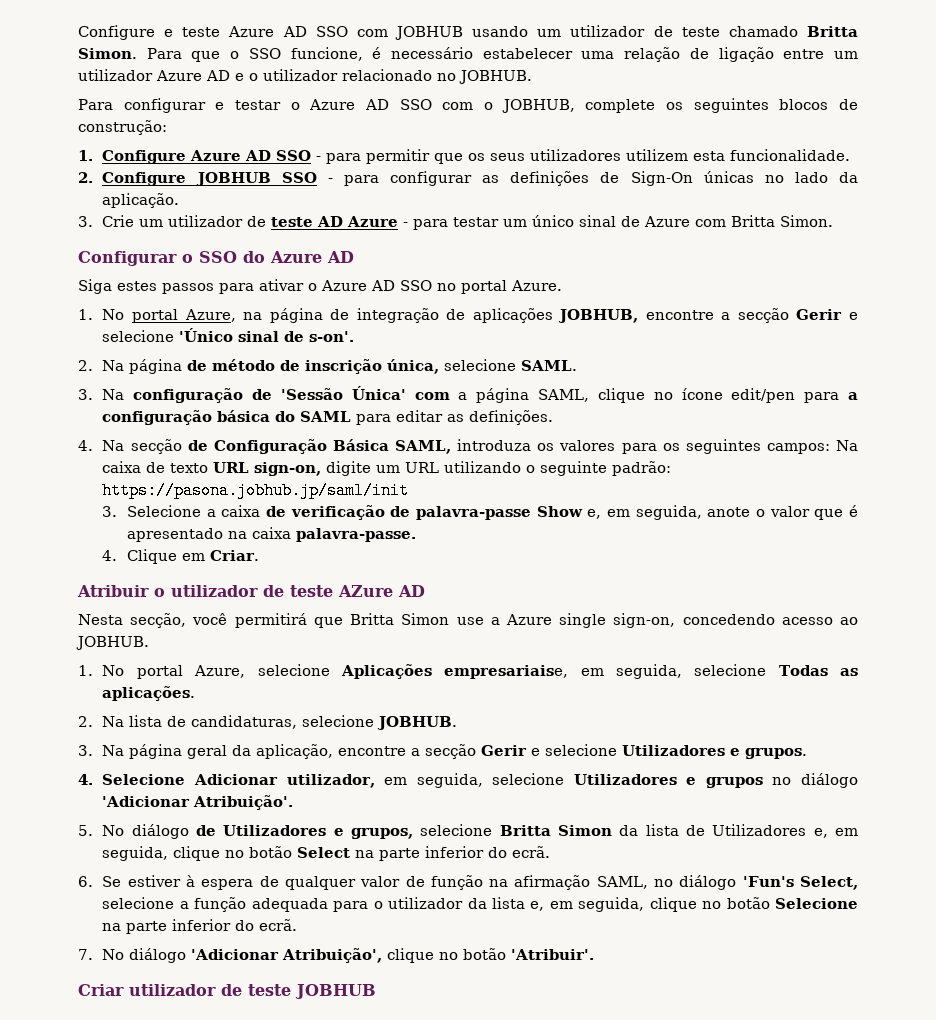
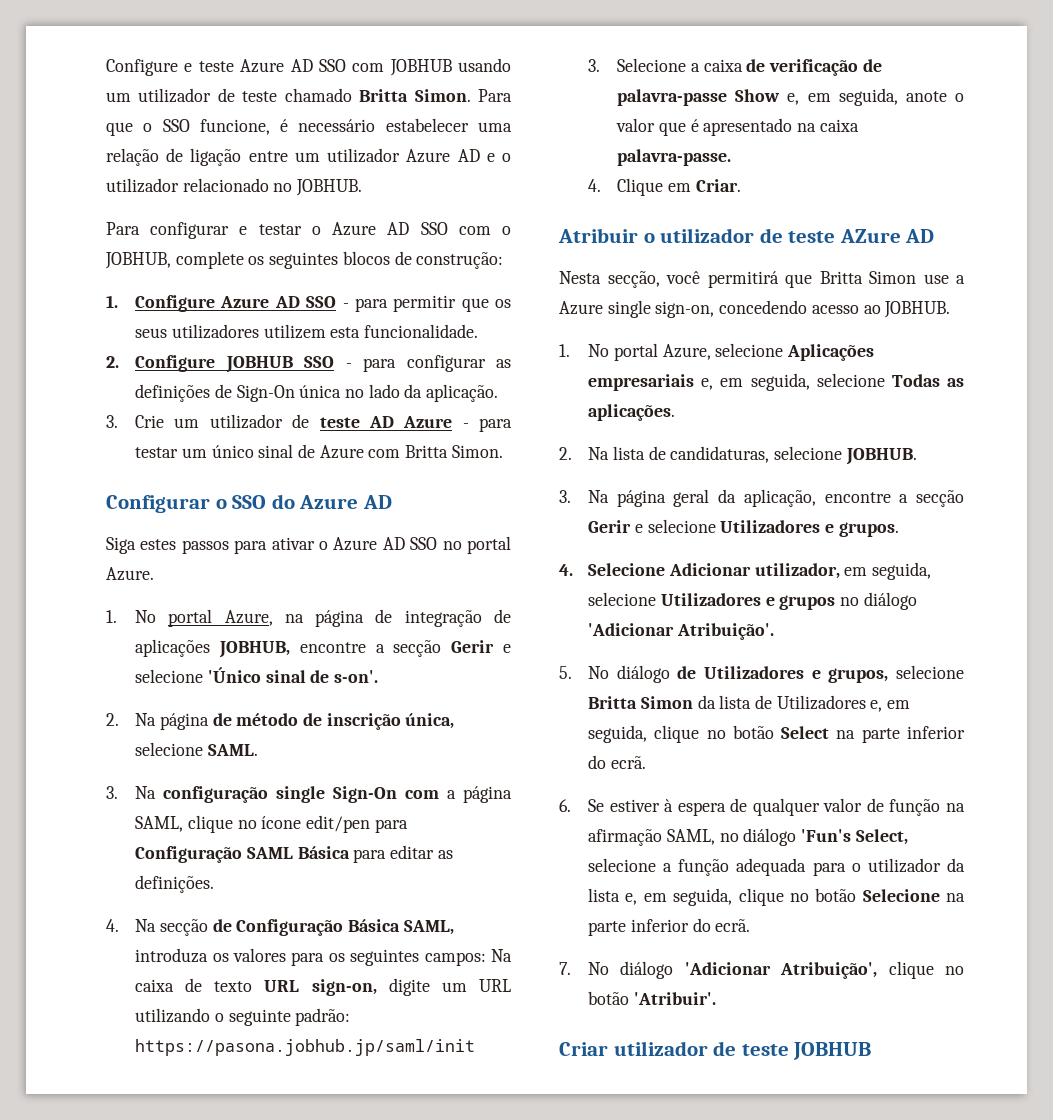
[703,171,754,183] únicas -> [299,385,342,398] única
[252,386,406,400] de 'Sessão Única' -> [276,786,398,803] single Sign-On
[847,392,858,400] [102,410,352,425] a configuração básica do SAML -> [135,846,350,863] Configuração SAML Básica
[444,665,569,679] empresariaise, -> [588,374,714,391] empresariais e,

